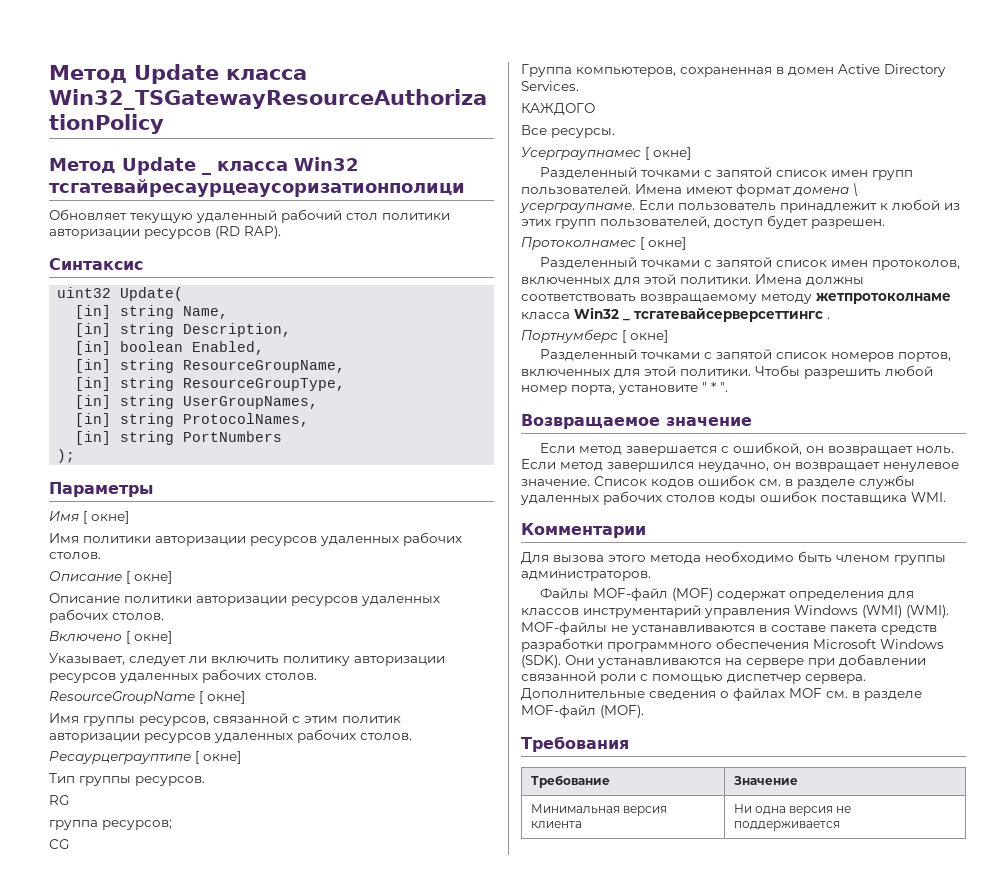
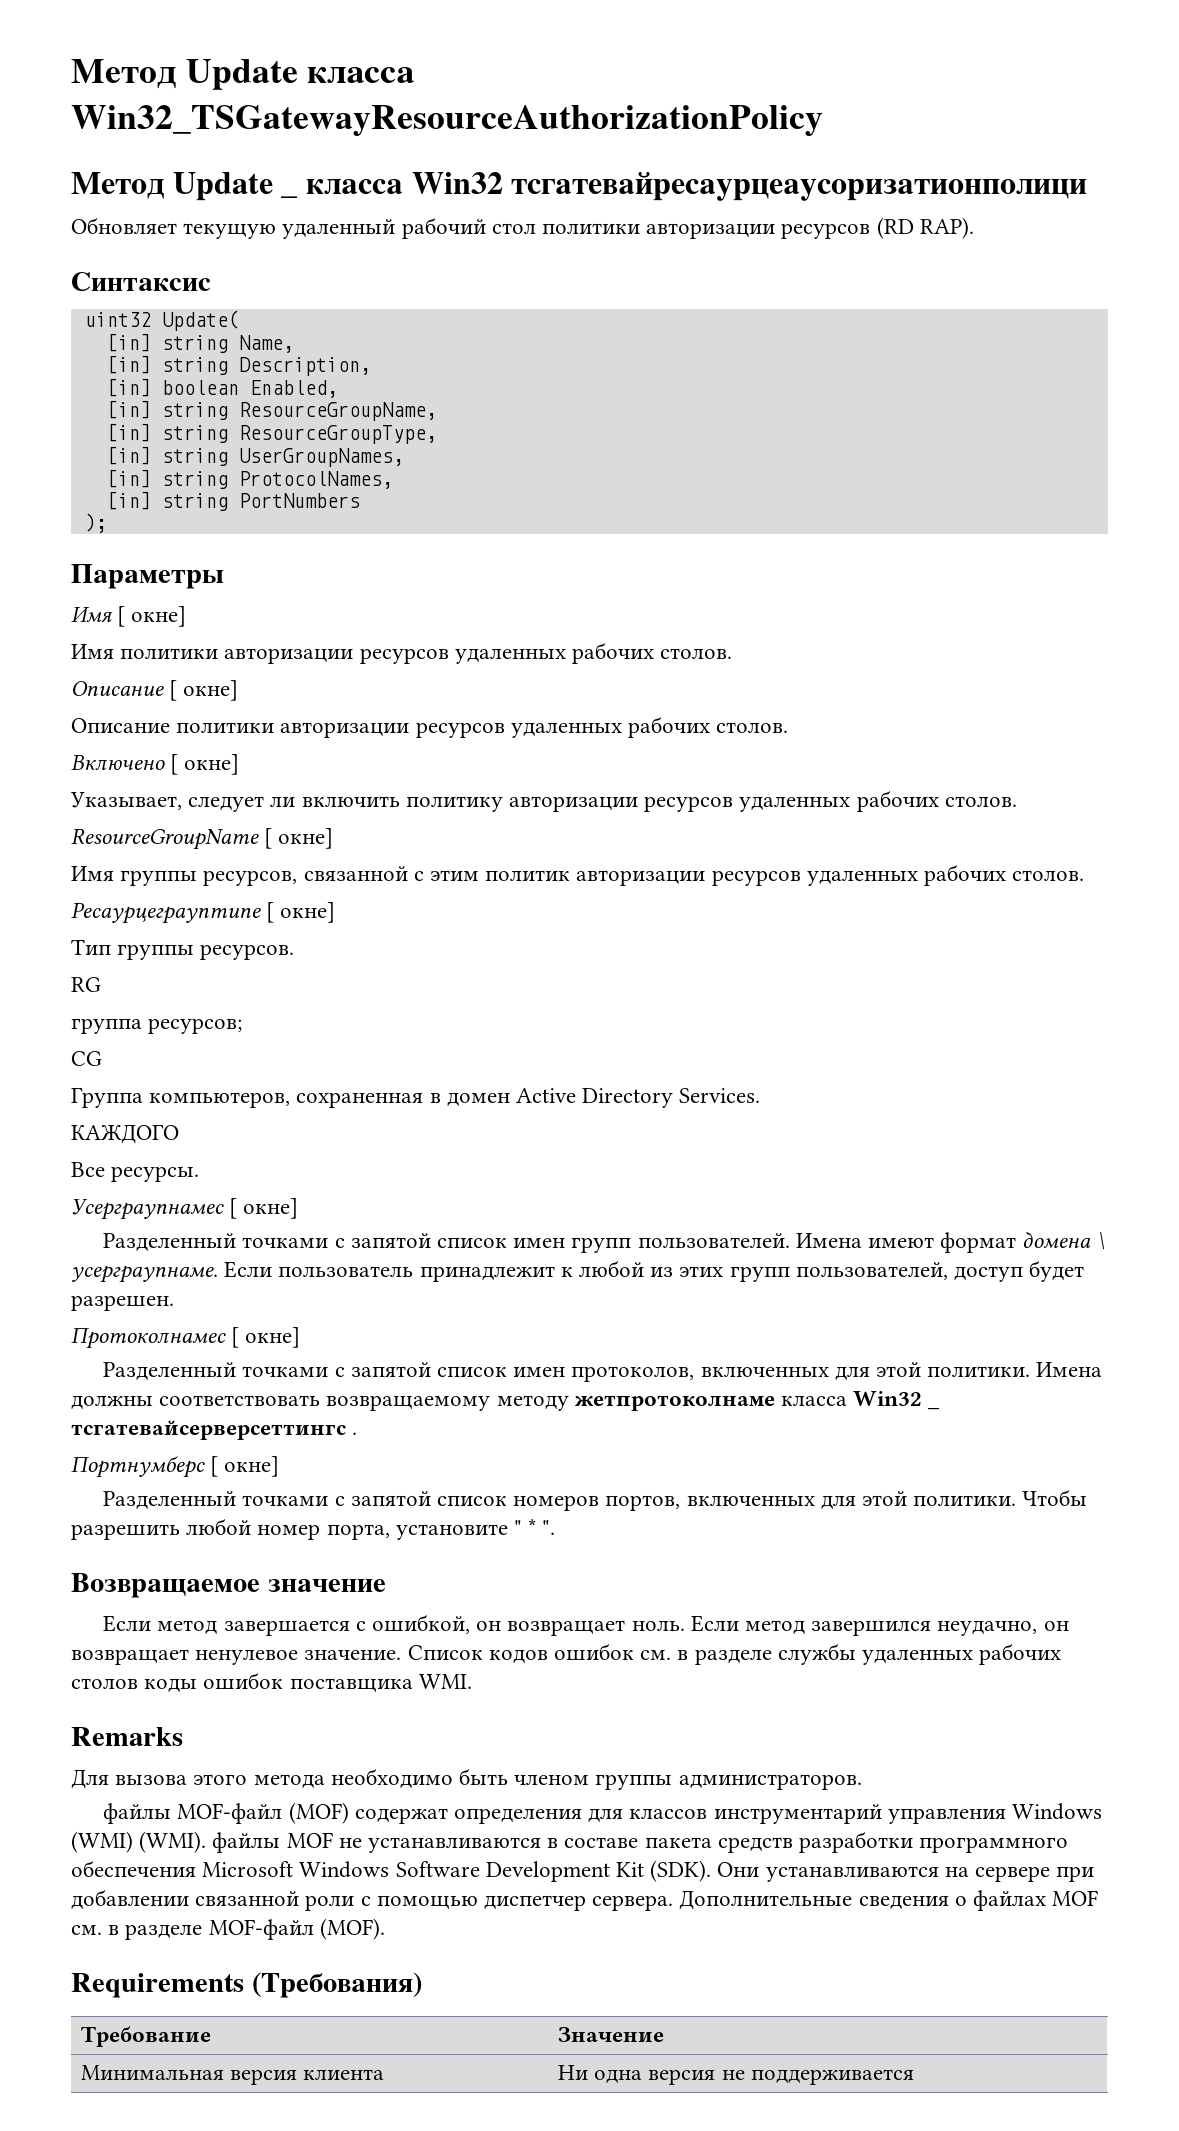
[521,523,646,538] Комментарии -> [71,1727,183,1746] Remarks
[540,588,590,599] Файлы -> [103,1803,172,1824] файлы
[521,622,607,635] MOF-файлы -> [212,1832,333,1853] файлы MOF
(944, 644) none -> [395,1861,645,1882] Software Development Kit
[521,736,629,752] Требования -> [71,1972,422,1998] Requirements (Требования)

